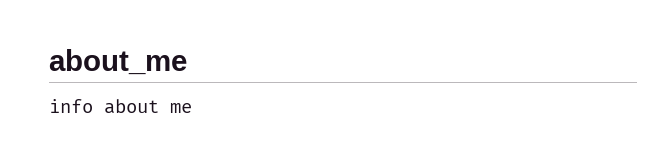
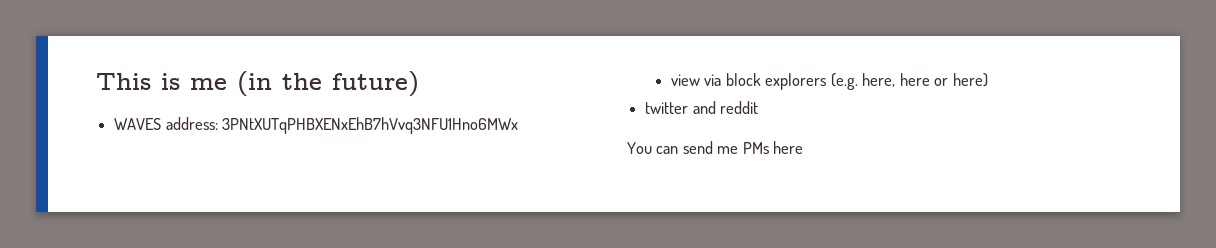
[49,49,187,75] [49,99,192,114] about_me // info about me -> [96,71,419,97] [114,117,519,134] [671,73,988,90] [645,101,759,114] [627,141,804,154] This is me (in the future) // WAVES address: 3PNtXUTqPHBXENxEhB7hVvq3NFU1Hno6MWx // view via block explorers (e.g. here, here or here) // twitter and reddit // You can send me PMs here

